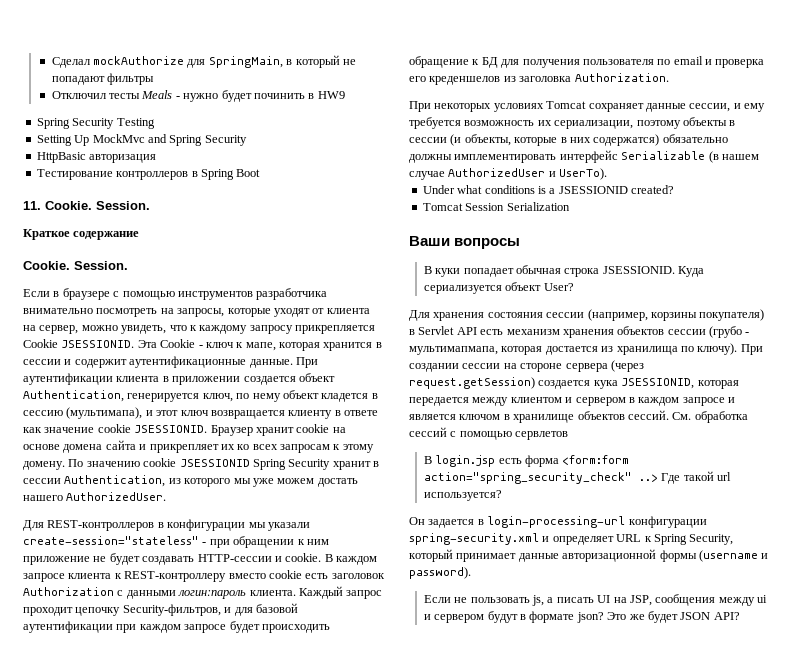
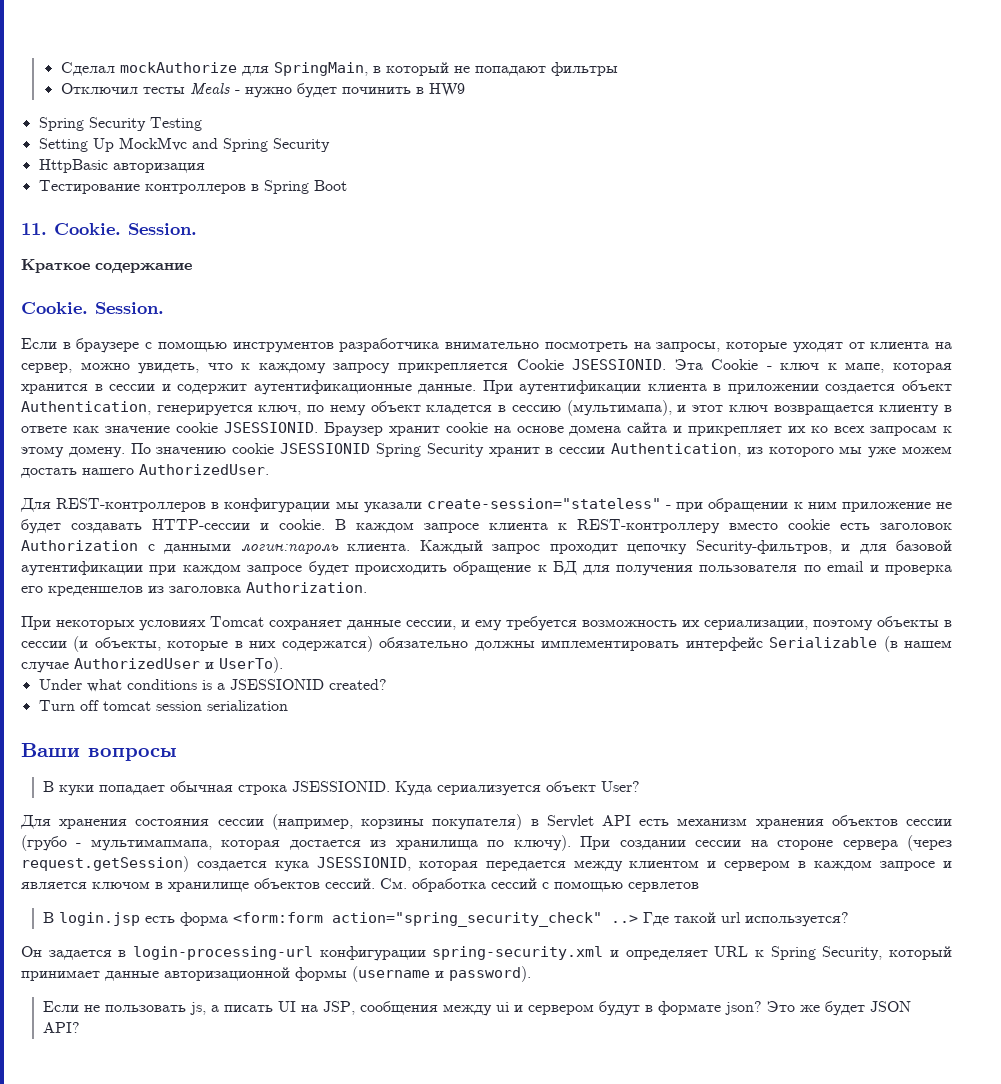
[422,202,570,211] Tomcat Session Serialization -> [38,700,288,711] Turn off tomcat session serialization

